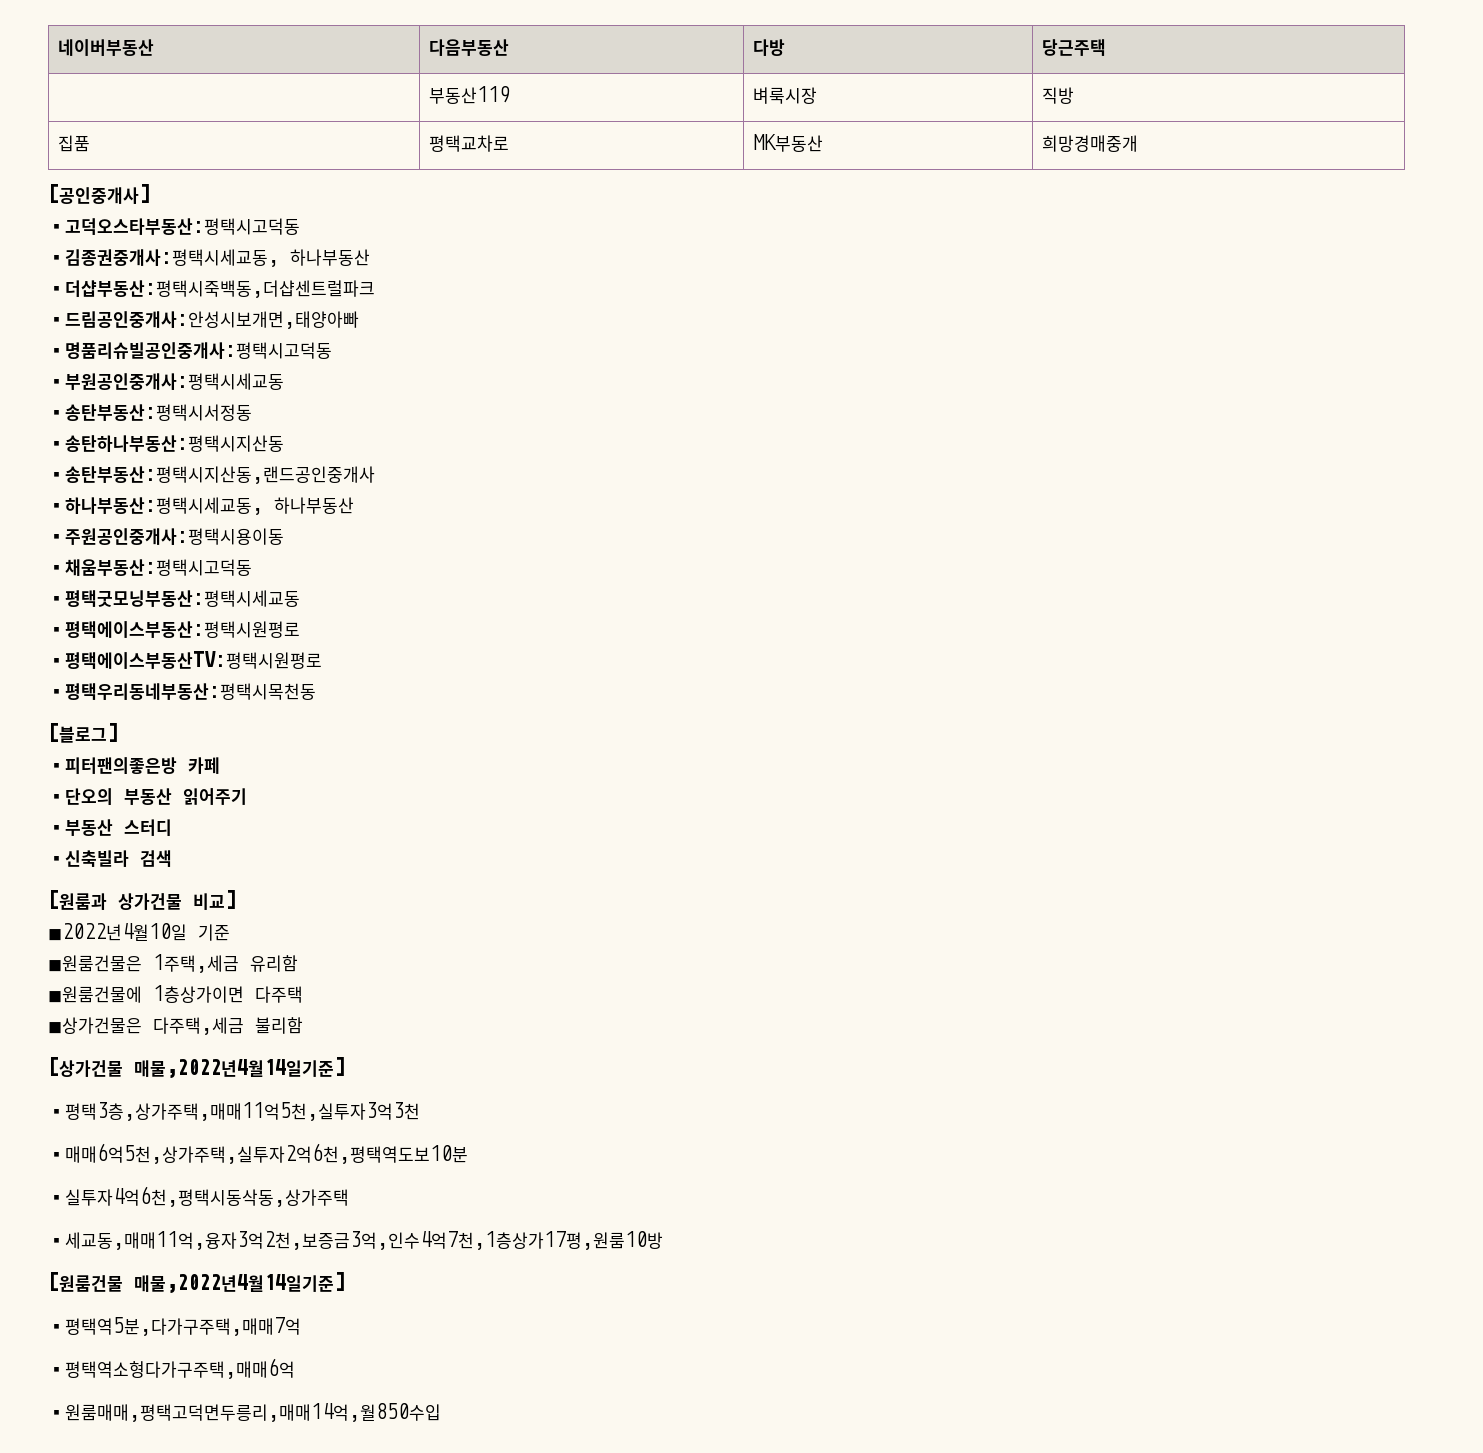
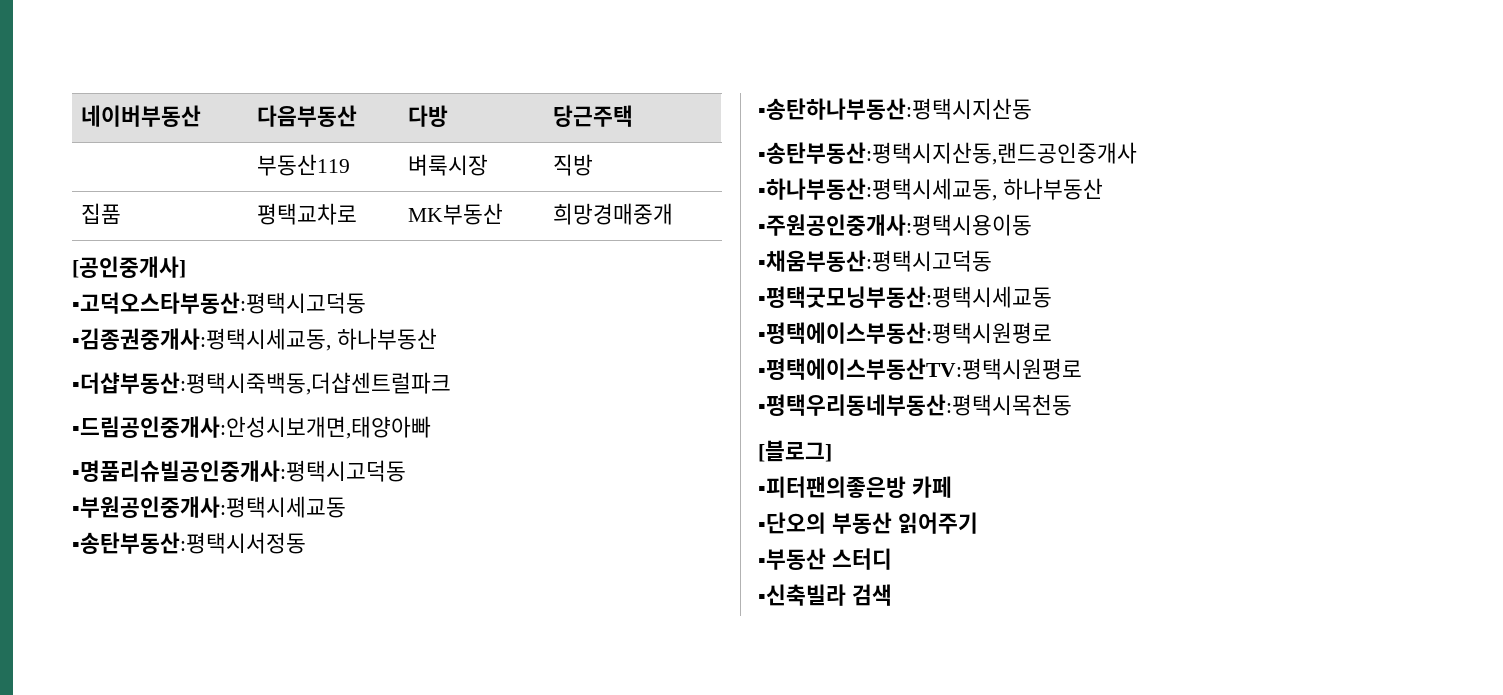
[48,890,236,910] [48,923,230,941] [48,954,298,973] [48,985,303,1003] [48,1017,303,1035] [48,1057,345,1078] [48,1102,420,1121] [48,1143,468,1164] [48,1186,349,1207] [48,1231,663,1250] [48,1272,345,1293] [48,1317,301,1336] [48,1358,295,1379] [48,1403,441,1422] // [원룸과 상가건물 비교] // ◼2022년4월10일 기준 // ◼원룸건물은 1주택,세금 유리함 // ◼원룸건물에 1층상가이면 다주택 // ◼상가건물은 다주택,세금 불리함 // [상가건물 매물,2022년4월14일기준] // ▪평택3층,상가주택,매매11억5천,실투자3억3천 // ▪매매6억5천,상가주택,실투자2억6천,평택역도보10분 // ▪실투자4억6천,평택시동삭동,상가주택 // ▪세교동,매매11억,융자3억2천,보증금3억,인수4억7천,1층상가17평,원룸10방 // [원룸건물 매물,2022년4월14일기준] // ▪평택역5분,다가구주택,매매7억 // ▪평택역소형다가구주택,매매6억 // ▪원룸매매,평택고덕면두릉리,매매14억,월850수입 -> (892, 595) none

